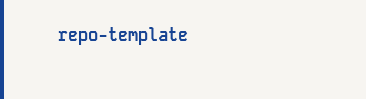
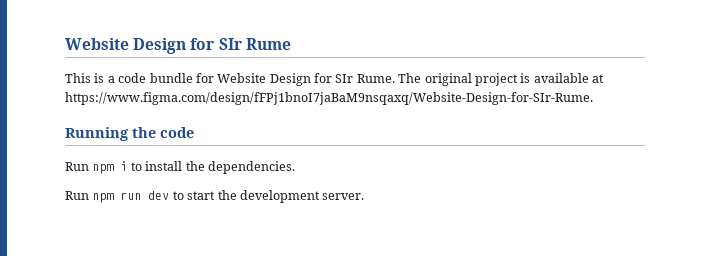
[58,27,188,45] repo-template -> [65,38,291,54] [65,73,604,86] [65,92,593,105] [65,127,194,141] [65,161,295,174] [65,190,365,203] Website Design for SIr Rume // This is a code bundle for Website Design for SIr Rume. The original project is available at https://www.figma.com/design/fFPj1bnoI7jaBaM9nsqaxq/Website-Design-for-SIr-Rume. // Running the code // Run npm i to install the dependencies. // Run npm run dev to start the development server.

